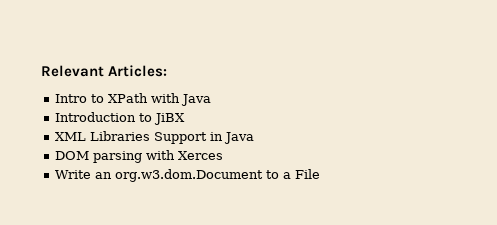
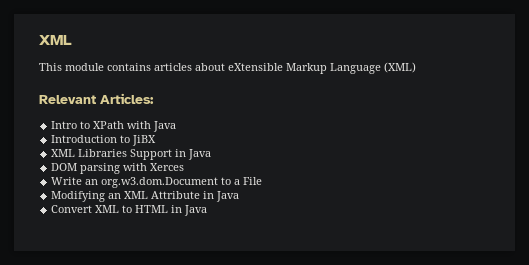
(41, 71) none -> [39,35,72,45] [39,62,416,74] XML // This module contains articles about eXtensible Markup Language (XML) //
(320, 174) none -> [51,191,240,202] [51,205,208,216] // Modifying an XML Attribute in Java // Convert XML to HTML in Java

